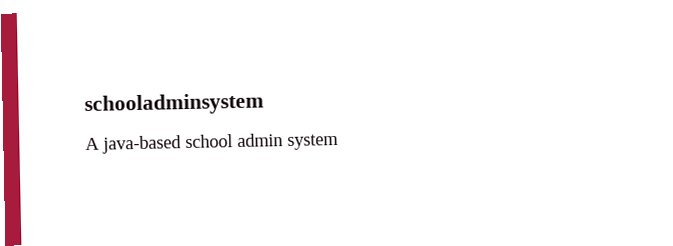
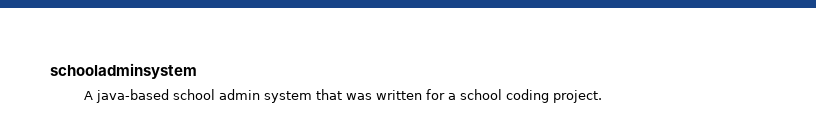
(339, 141) none -> [315,89,602,103] that was written for a school coding project.

